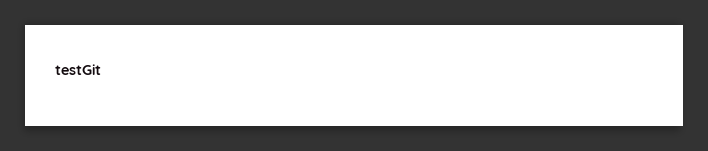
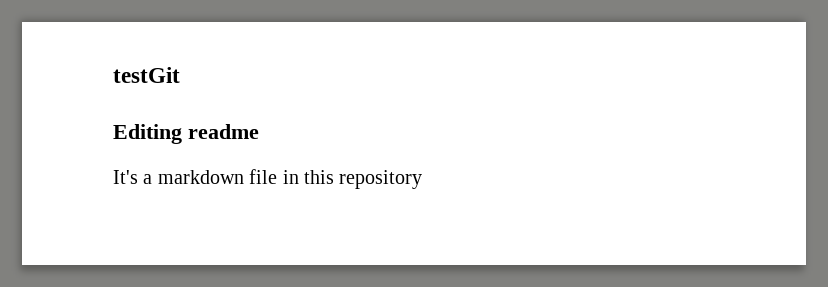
(101, 69) none -> [113,124,259,144] [113,169,423,189] // Editing readme // It's a markdown file in this repository

